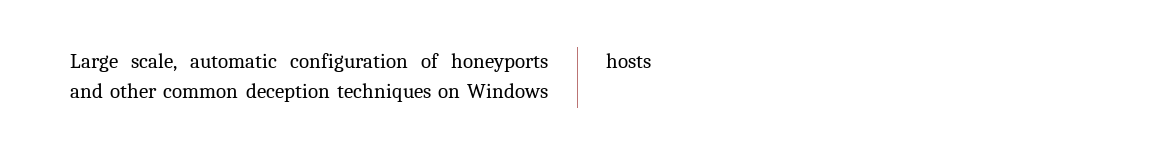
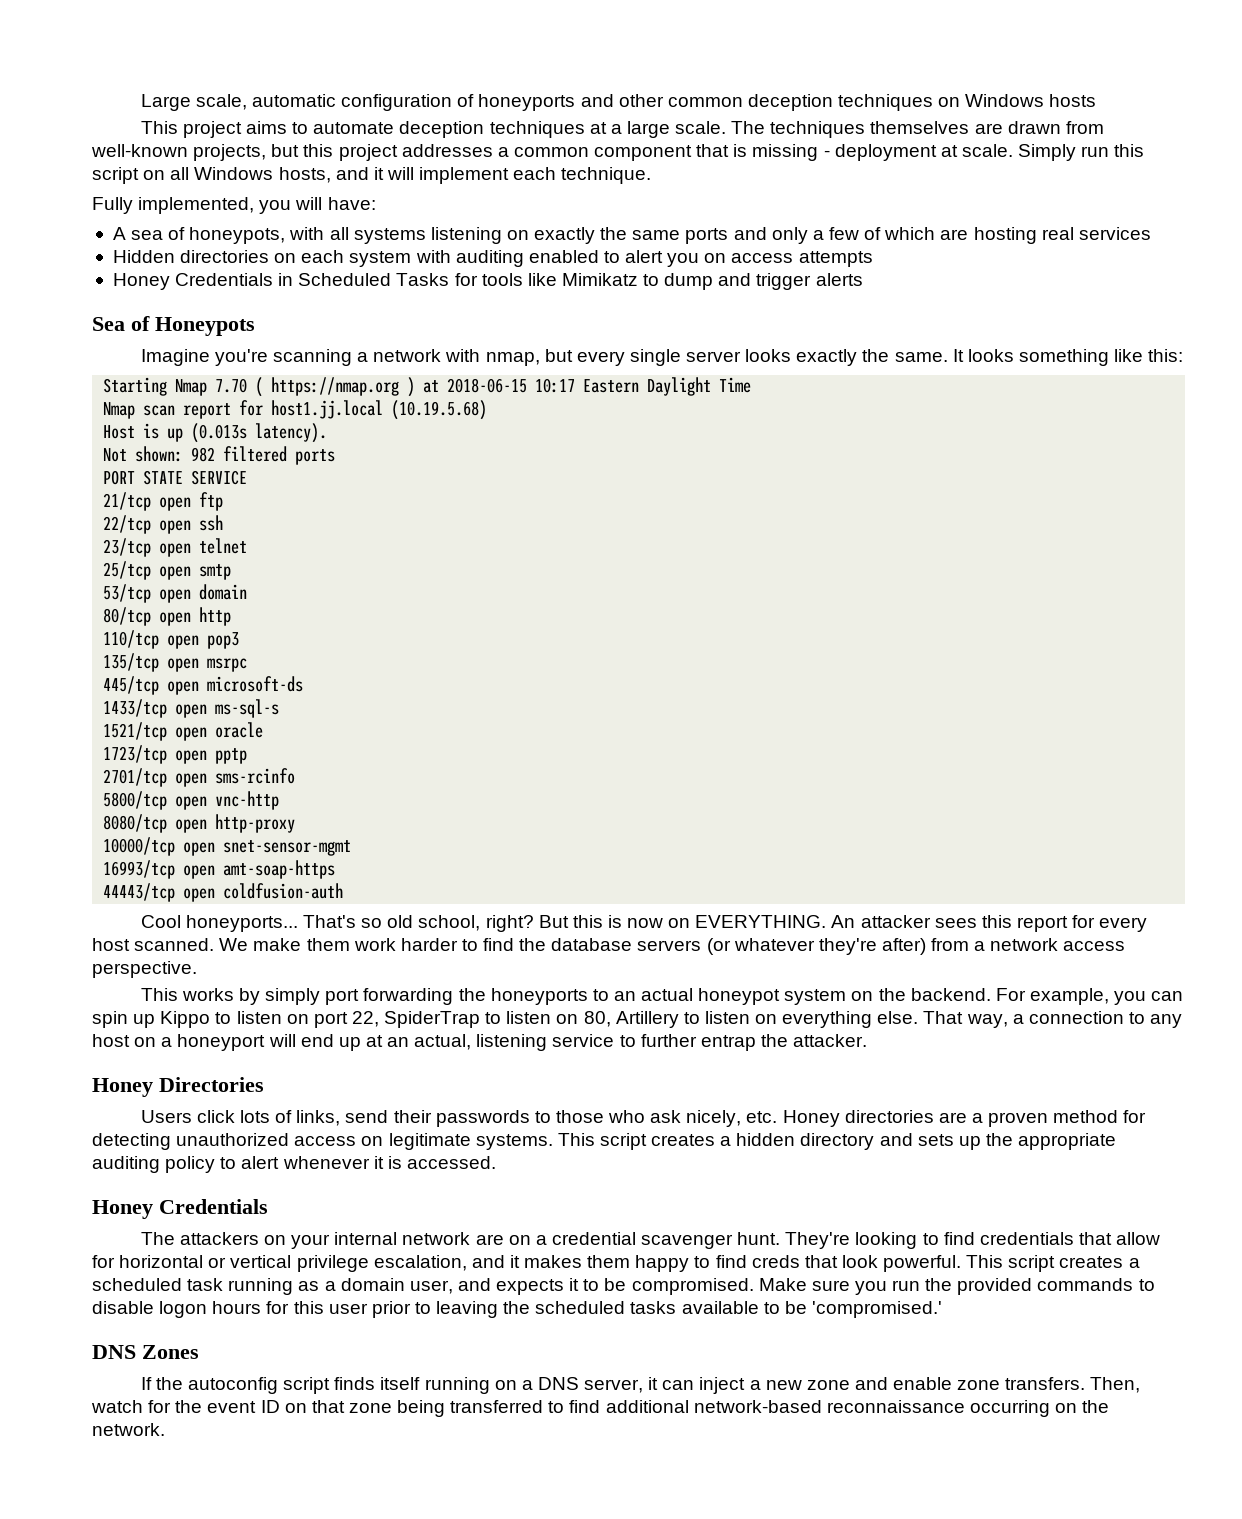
(651, 60) none -> [140,121,1104,138] [91,144,1145,161] [92,167,652,184] [92,197,376,214] [112,227,1151,244] [112,250,873,267] [112,273,863,290] [92,316,255,336] [140,349,1184,366] [103,377,752,397] [103,400,488,420] [103,423,328,443] [103,446,336,465] [103,470,248,485] [103,492,224,511] [103,515,224,534] [103,538,248,557] [103,561,232,580] [103,584,248,603] [103,607,232,626] [103,630,240,649] [103,653,248,672] [103,676,304,695] [103,699,280,718] [103,722,264,741] [103,745,248,764] [103,768,296,787] [103,791,280,810] [103,814,296,833] [103,837,352,856] [103,860,336,879] [103,883,344,902] [140,915,1148,932] [92,938,1126,955] [92,961,197,978] [140,988,1184,1005] [92,1011,1183,1028] [92,1034,868,1051] [92,1077,264,1097] [140,1110,1147,1127] [92,1133,1117,1150] [92,1156,496,1173] [92,1199,268,1219] [140,1232,1161,1249] [92,1255,1140,1272] [92,1278,1155,1295] [92,1301,942,1318] [92,1345,199,1359] [140,1377,1141,1394] [91,1400,1110,1417] [92,1423,165,1436] // This project aims to automate deception techniques at a large scale. The techniques themselves are drawn from well-known projects, but this project addresses a common component that is missing - deployment at scale. Simply run this script on all Windows hosts, and it will implement each technique. // Fully implemented, you will have: // A sea of honeypots, with all systems listening on exactly the same ports and only a few of which are hosting real services // Hidden directories on each system with auditing enabled to alert you on access attempts // Honey Credentials in Scheduled Tasks for tools like Mimikatz to dump and trigger alerts // Sea of Honeypots // Imagine you're scanning a network with nmap, but every single server looks exactly the same. It looks something like this: // Starting Nmap 7.70 ( https://nmap.org ) at 2018-06-15 10:17 Eastern Daylight Time // Nmap scan report for host1.jj.local (10.19.5.68) // Host is up (0.013s latency). // Not shown: 982 filtered ports // PORT STATE SERVICE // 21/tcp open ftp // 22/tcp open ssh // 23/tcp open telnet // 25/tcp open smtp // 53/tcp open domain // 80/tcp open http // 110/tcp open pop3 // 135/tcp open msrpc // 445/tcp open microsoft-ds // 1433/tcp open ms-sql-s // 1521/tcp open oracle // 1723/tcp open pptp // 2701/tcp open sms-rcinfo // 5800/tcp open vnc-http // 8080/tcp open http-proxy // 10000/tcp open snet-sensor-mgmt // 16993/tcp open amt-soap-https // 44443/tcp open coldfusion-auth // Cool honeyports... That's so old school, right? But this is now on EVERYTHING. An attacker sees this report for every host scanned. We make them work harder to find the database servers (or whatever they're after) from a network access perspective. // This works by simply port forwarding the honeyports to an actual honeypot system on the backend. For example, you can spin up Kippo to listen on port 22, SpiderTrap to listen on 80, Artillery to listen on everything else. That way, a connection to any host on a honeyport will end up at an actual, listening service to further entrap the attacker. // Honey Directories // Users click lots of links, send their passwords to those who ask nicely, etc. Honey directories are a proven method for detecting unauthorized access on legitimate systems. This script creates a hidden directory and sets up the appropriate auditing policy to alert whenever it is accessed. // Honey Credentials // The attackers on your internal network are on a credential scavenger hunt. They're looking to find credentials that allow for horizontal or vertical privilege escalation, and it makes them happy to find creds that look powerful. This script creates a scheduled task running as a domain user, and expects it to be compromised. Make sure you run the provided commands to disable logon hours for this user prior to leaving the scheduled tasks available to be 'compromised.' // DNS Zones // If the autoconfig script finds itself running on a DNS server, it can inject a new zone and enable zone transfers. Then, watch for the event ID on that zone being transferred to find additional network-based reconnaissance occurring on the network.

